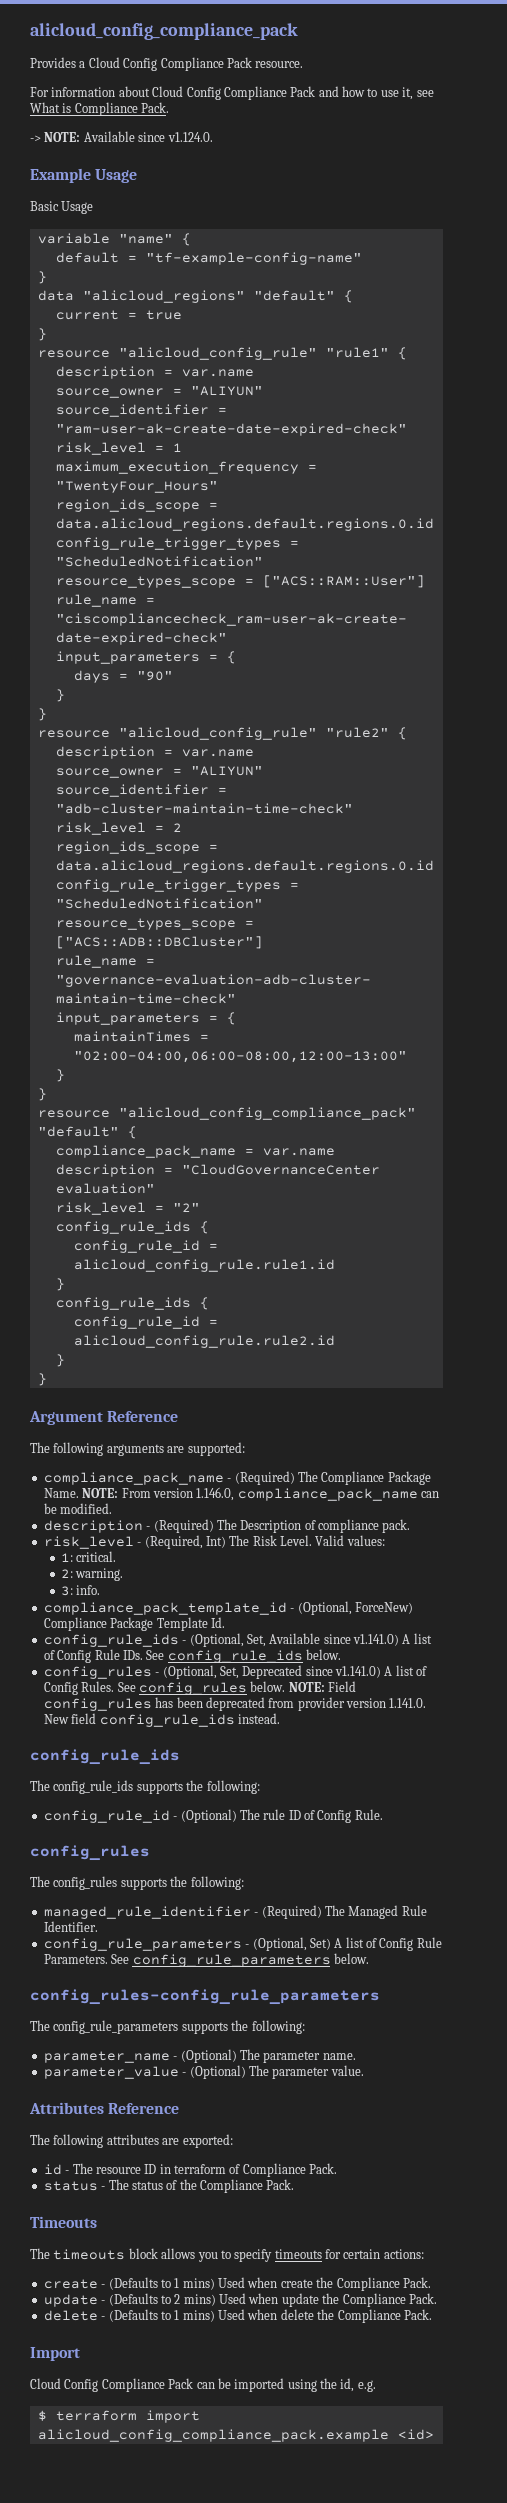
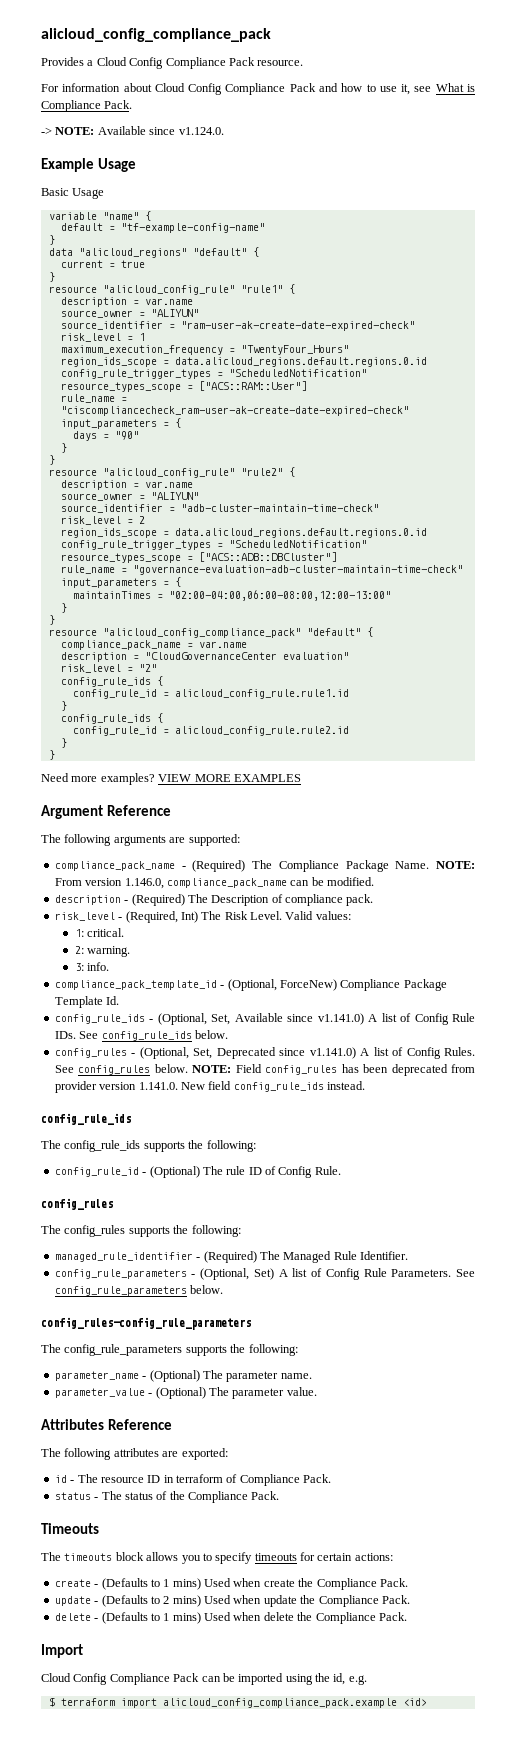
(47, 1379) none -> [41,773,301,785] // Need more examples? VIEW MORE EXAMPLES

